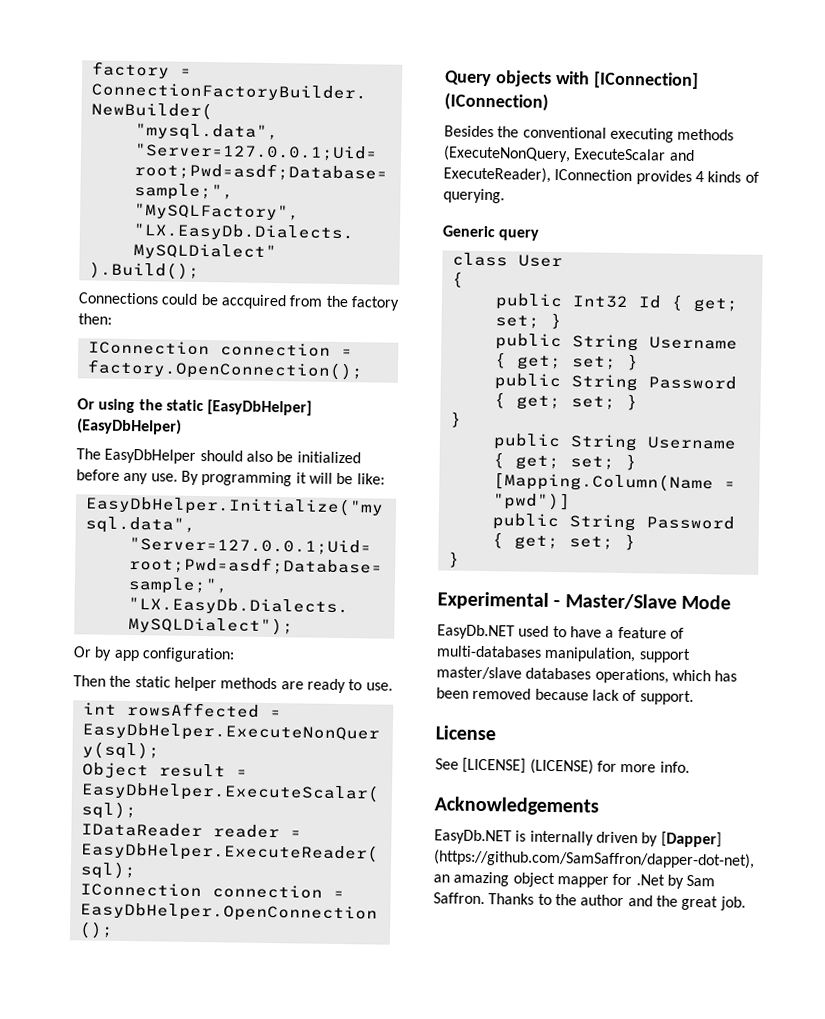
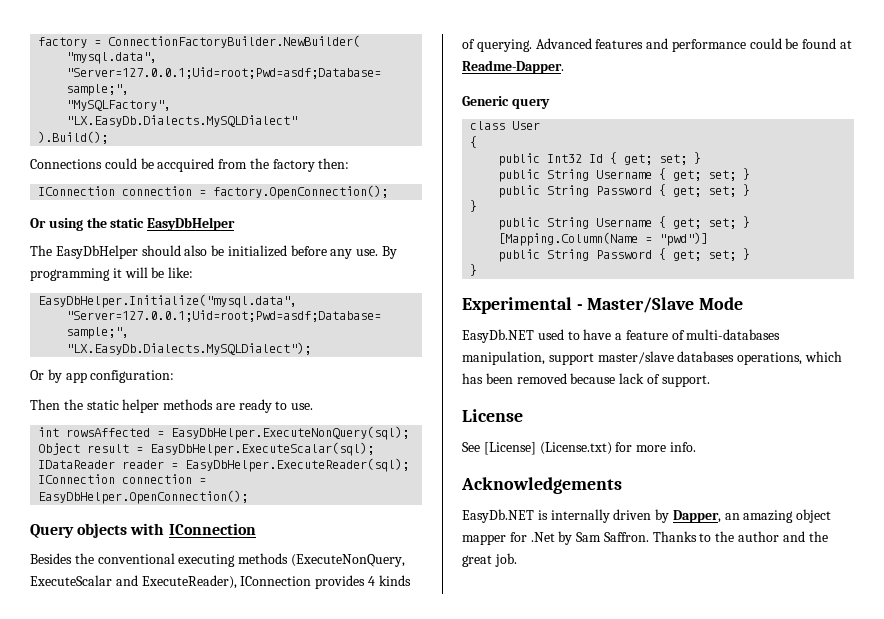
[207,399,313,416] [77,418,182,435] [EasyDbHelper] (EasyDbHelper) -> [147,217,236,231] EasyDbHelper
[592,71,699,89] [444,92,549,111] [IConnection] (IConnection) -> [168,523,256,535] IConnection
(505, 196) none -> [535,38,853,52] [462,60,564,74] Advanced features and performance could be found at Readme-Dapper.
[462,757,594,775] [LICENSE] (LICENSE) -> [483,442,612,455] [License] (License.txt)
[660,831,722,848] [433,849,755,869] [Dapper] (https://github.com/SamSaffron/dapper-dot-net), -> [672,510,721,523] Dapper,

